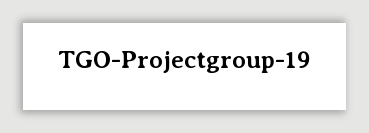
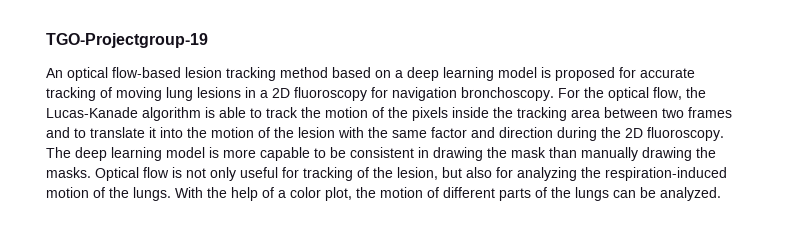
(310, 62) none -> [46,67,695,81] [46,87,706,101] [46,107,732,121] [46,127,724,141] [46,147,716,161] [46,167,727,181] [46,187,721,201] // An optical flow-based lesion tracking method based on a deep learning model is proposed for accurate tracking of moving lung lesions in a 2D fluoroscopy for navigation bronchoscopy. For the optical flow, the Lucas-Kanade algorithm is able to track the motion of the pixels inside the tracking area between two frames and to translate it into the motion of the lesion with the same factor and direction during the 2D fluoroscopy. The deep learning model is more capable to be consistent in drawing the mask than manually drawing the masks. Optical flow is not only useful for tracking of the lesion, but also for analyzing the respiration-induced motion of the lungs. With the help of a color plot, the motion of different parts of the lungs can be analyzed.

